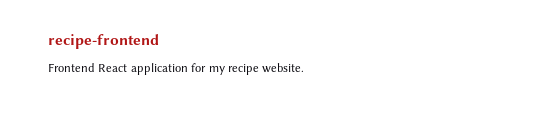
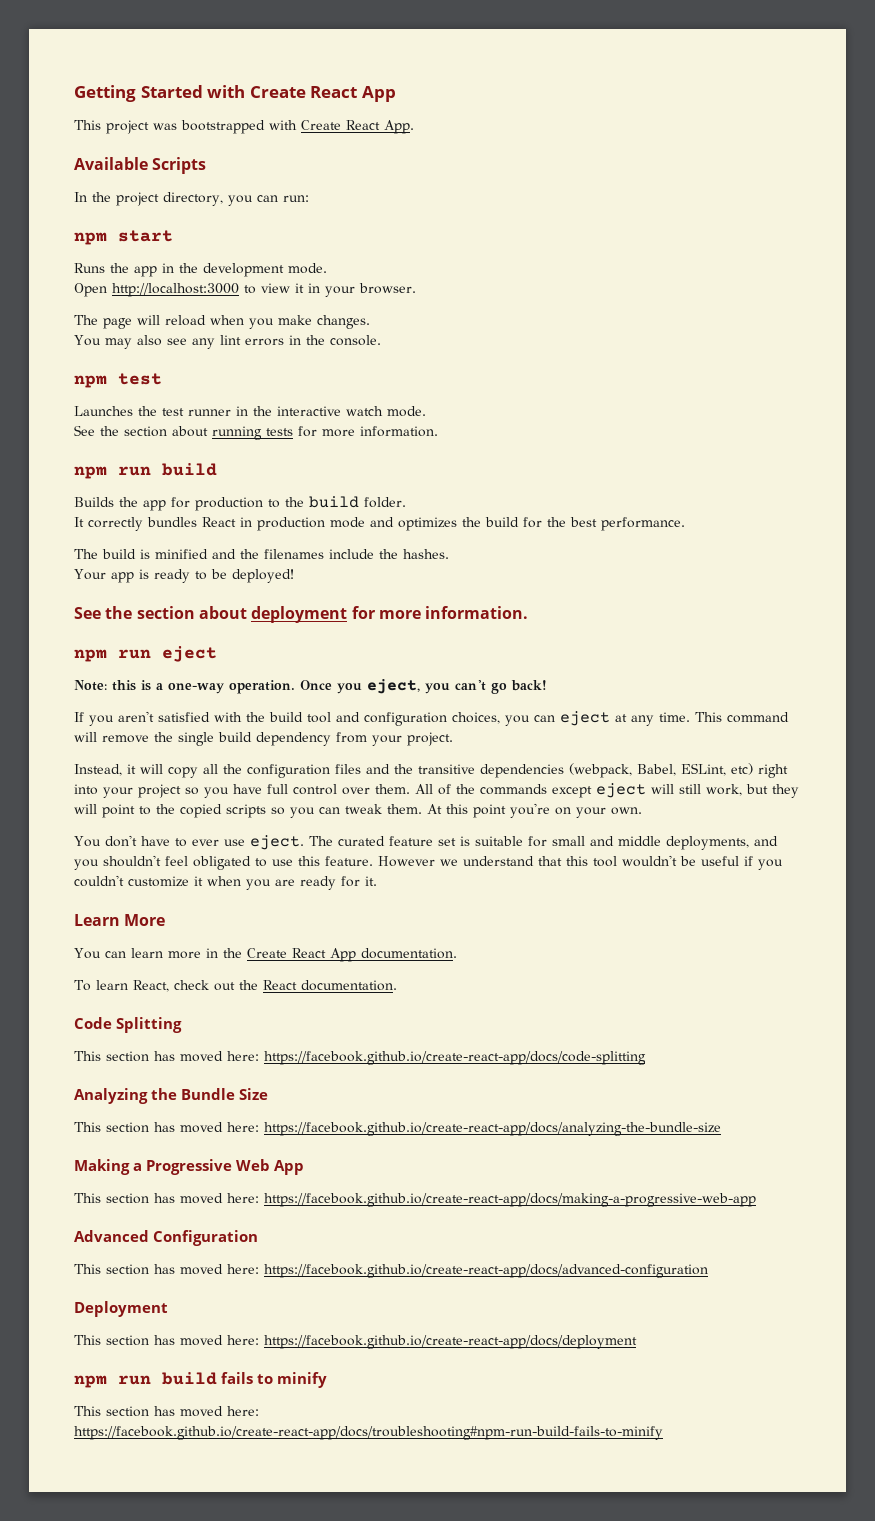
[48,34,159,49] [48,63,305,75] recipe-frontend // Frontend React application for my recipe website. -> [74,85,396,102] [74,120,414,134] [74,157,207,174] [74,192,309,206] [74,230,173,245] [74,263,327,277] [74,283,416,297] [74,315,370,329] [74,335,381,349] [74,373,162,388] [74,406,426,417] [74,425,438,440] [74,463,217,479] [74,496,406,511] [74,517,685,531] [74,549,449,559] [74,569,294,583] [74,606,529,623] [74,646,217,662] [74,679,547,694] [74,711,789,726] [74,732,453,746] [74,763,788,778] [74,783,799,798] [74,803,642,818] [74,835,778,850] [74,855,783,870] [74,875,377,890] [74,914,166,926] [74,948,457,962] [74,980,397,992] [74,1017,182,1033] [74,1051,646,1065] [74,1088,268,1104] [74,1122,721,1136] [74,1159,304,1175] [74,1193,756,1207] [74,1230,258,1246] [74,1264,708,1278] [74,1301,168,1317] [74,1335,637,1349] [74,1372,327,1388] [74,1406,259,1417] [74,1426,663,1440] Getting Started with Create React App // This project was bootstrapped with Create React App. // Available Scripts // In the project directory, you can run: // npm start // Runs the app in the development mode. // Open http://localhost:3000 to view it in your browser. // The page will reload when you make changes. // You may also see any lint errors in the console. // npm test // Launches the test runner in the interactive watch mode. // See the section about running tests for more information. // npm run build // Builds the app for production to the build folder. // It correctly bundles React in production mode and optimizes the build for the best performance. // The build is minified and the filenames include the hashes. // Your app is ready to be deployed! // See the section about deployment for more information. // npm run eject // Note: this is a one-way operation. Once you eject, you can't go back! // If you aren't satisfied with the build tool and configuration choices, you can eject at any time. This command will remove the single build dependency from your project. // Instead, it will copy all the configuration files and the transitive dependencies (webpack, Babel, ESLint, etc) right into your project so you have full control over them. All of the commands except eject will still work, but they will point to the copied scripts so you can tweak them. At this point you're on your own. // You don't have to ever use eject. The curated feature set is suitable for small and middle deployments, and you shouldn't feel obligated to use this feature. However we understand that this tool wouldn't be useful if you couldn't customize it when you are ready for it. // Learn More // You can learn more in the Create React App documentation. // To learn React, check out the React documentation. // Code Splitting // This section has moved here: https://facebook.github.io/create-react-app/docs/code-splitting // Analyzing the Bundle Size // This section has moved here: https://facebook.github.io/create-react-app/docs/analyzing-the-bundle-size // Making a Progressive Web App // This section has moved here: https://facebook.github.io/create-react-app/docs/making-a-progressive-web-app // Advanced Configuration // This section has moved here: https://facebook.github.io/create-react-app/docs/advanced-configuration // Deployment // This section has moved here: https://facebook.github.io/create-react-app/docs/deployment // npm run build fails to minify // This section has moved here: https://facebook.github.io/create-react-app/docs/troubleshooting#npm-run-build-fails-to-minify

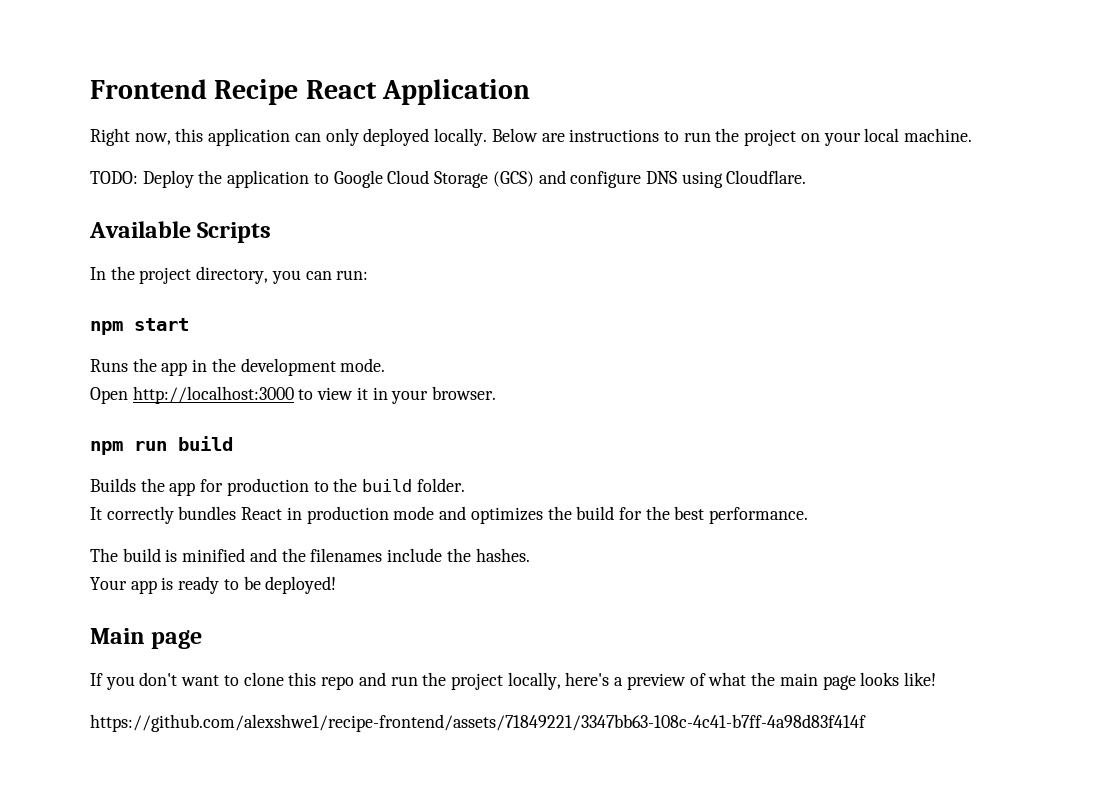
[74,85,396,102] [74,120,414,134] Getting Started with Create React App // This project was bootstrapped with Create React App. -> [90,79,531,105] [90,128,973,146] [90,170,807,188] Frontend Recipe React Application // Right now, this application can only deployed locally. Below are instructions to run the project on your local machine. // TODO: Deploy the application to Google Cloud Storage (GCS) and configure DNS using Cloudflare.
[74,315,370,329] [74,335,381,349] [74,373,162,388] [74,406,426,417] [74,425,438,440] // The page will reload when you make changes. // You may also see any lint errors in the console. // npm test // Launches the test runner in the interactive watch mode. // See the section about running tests for more information. -> (497, 393) none
[74,606,529,623] [74,646,217,662] [74,679,547,694] [74,711,789,726] [74,732,453,746] [74,763,788,778] [74,783,799,798] [74,803,642,818] [74,835,778,850] [74,855,783,870] [74,875,377,890] [74,914,166,926] [74,948,457,962] [74,980,397,992] [74,1017,182,1033] [74,1051,646,1065] [74,1088,268,1104] [74,1122,721,1136] [74,1159,304,1175] [74,1193,756,1207] [74,1230,258,1246] [74,1264,708,1278] [74,1301,168,1317] [74,1335,637,1349] [74,1372,327,1388] [74,1406,259,1417] [74,1426,663,1440] See the section about deployment for more information. // npm run eject // Note: this is a one-way operation. Once you eject, you can't go back! // If you aren't satisfied with the build tool and configuration choices, you can eject at any time. This command will remove the single build dependency from your project. // Instead, it will copy all the configuration files and the transitive dependencies (webpack, Babel, ESLint, etc) right into your project so you have full control over them. All of the commands except eject will still work, but they will point to the copied scripts so you can tweak them. At this point you're on your own. // You don't have to ever use eject. The curated feature set is suitable for small and middle deployments, and you shouldn't feel obligated to use this feature. However we understand that this tool wouldn't be useful if you couldn't customize it when you are ready for it. // Learn More // You can learn more in the Create React App documentation. // To learn React, check out the React documentation. // Code Splitting // This section has moved here: https://facebook.github.io/create-react-app/docs/code-splitting // Analyzing the Bundle Size // This section has moved here: https://facebook.github.io/create-react-app/docs/analyzing-the-bundle-size // Making a Progressive Web App // This section has moved here: https://facebook.github.io/create-react-app/docs/making-a-progressive-web-app // Advanced Configuration // This section has moved here: https://facebook.github.io/create-react-app/docs/advanced-configuration // Deployment // This section has moved here: https://facebook.github.io/create-react-app/docs/deployment // npm run build fails to minify // This section has moved here: https://facebook.github.io/create-react-app/docs/troubleshooting#npm-run-build-fails-to-minify -> [90,628,203,649] [90,672,936,690] [90,714,866,732] Main page // If you don't want to clone this repo and run the project locally, here's a preview of what the main page looks like! // https://github.com/alexshwe1/recipe-frontend/assets/71849221/3347bb63-108c-4c41-b7ff-4a98d83f414f

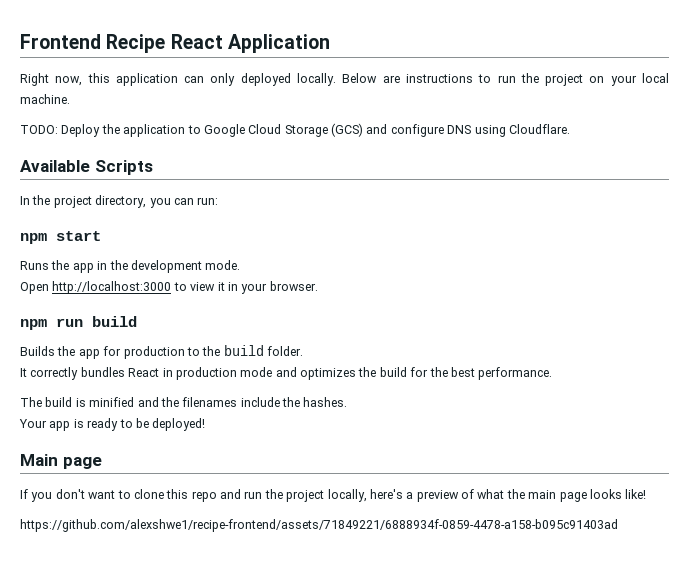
[90,714,866,732] https://github.com/alexshwe1/recipe-frontend/assets/71849221/3347bb63-108c-4c41-b7ff-4a98d83f414f -> [20,519,618,532] https://github.com/alexshwe1/recipe-frontend/assets/71849221/6888934f-0859-4478-a158-b095c91403ad

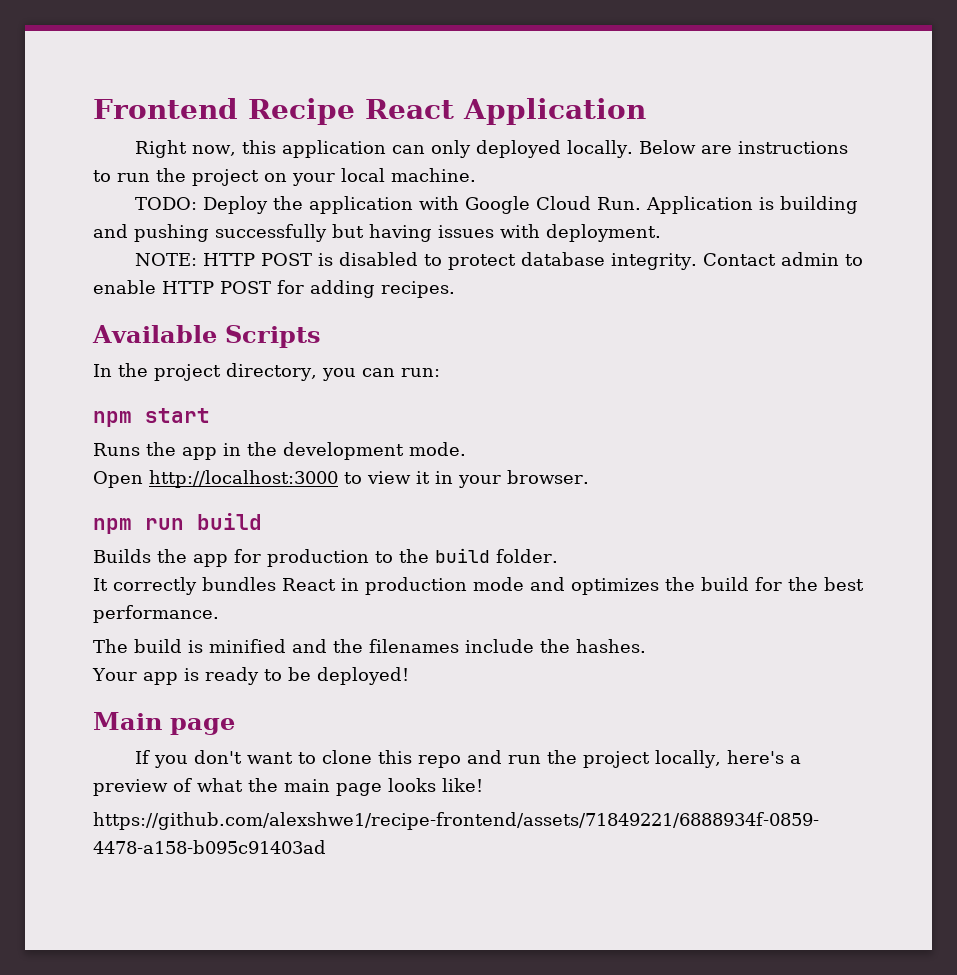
[187,125,201,134] to -> [418,196,459,210] with
[284,123,570,137] Storage (GCS) and configure DNS using Cloudflare. -> [596,196,858,214] [93,224,661,242] [134,252,863,270] [93,280,455,298] Run. Application is building and pushing successfully but having issues with deployment. // NOTE: HTTP POST is disabled to protect database integrity. Contact admin to enable HTTP POST for adding recipes.

